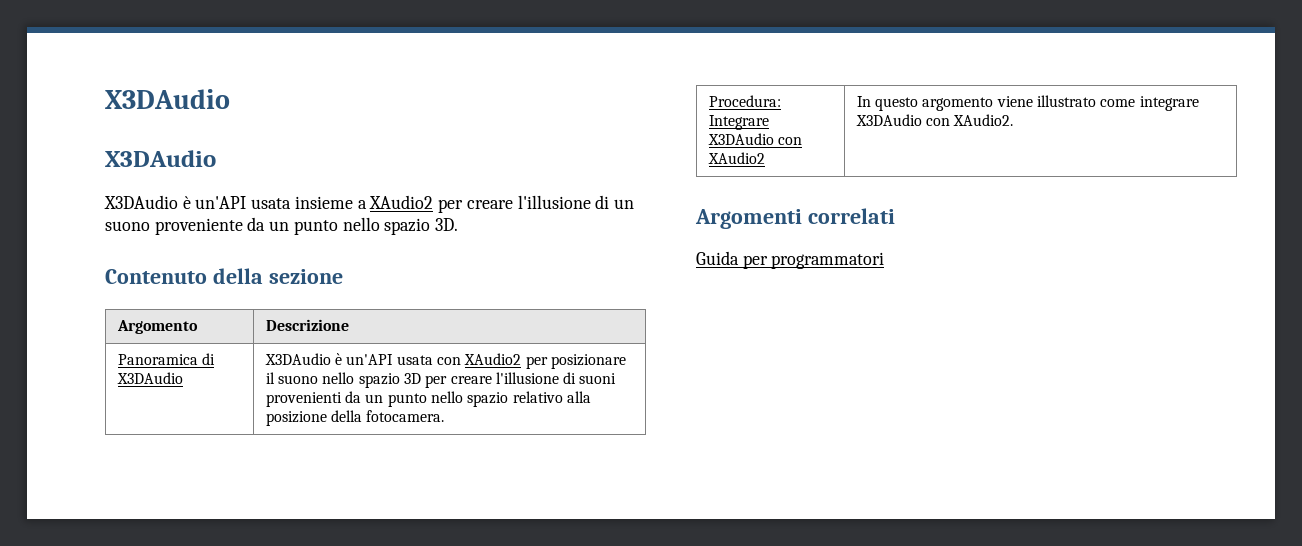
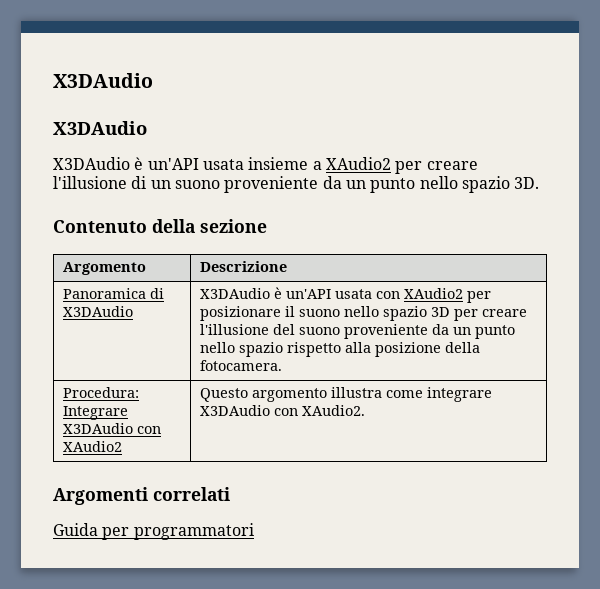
[563,372,617,384] [265,391,563,407] di suoni provenienti da un punto nello spazio relativo -> [273,324,516,339] [200,342,342,357] del suono proveniente da un punto nello spazio rispetto
[856,95,1096,111] In questo argomento viene illustrato -> [200,387,383,402] Questo argomento illustra

